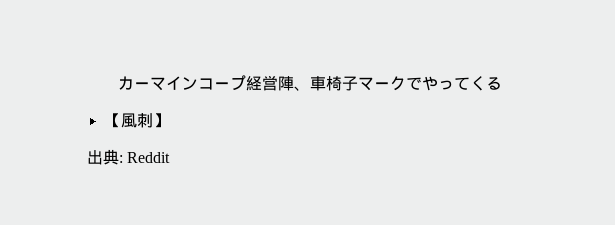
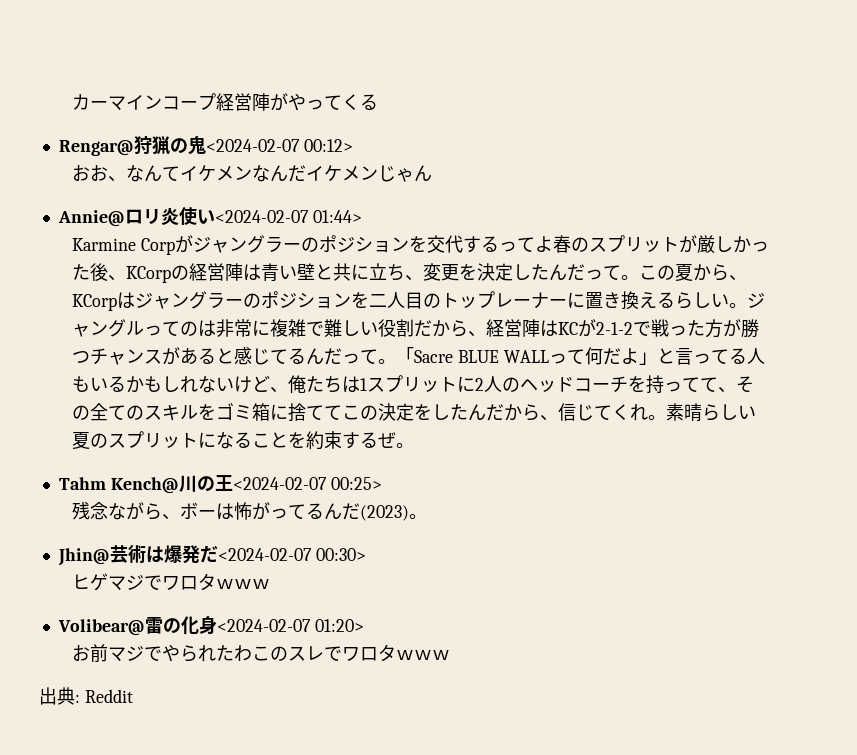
[293,76,422,91] 、車椅子マークで -> [270,93,289,111] が
[104,113,169,128] 【風刺】 -> [58,135,353,156] [72,165,433,182] [57,207,362,227] [72,235,769,255] [72,263,748,283] [72,291,766,311] [72,319,760,338] [72,347,765,365] [72,375,755,394] [72,403,757,422] [72,431,415,450] [58,475,382,494] [72,502,428,521] [57,544,366,566] [72,573,271,591] [57,616,364,636] [72,644,451,662] Rengar@狩猟の鬼<2024-02-07 00:12> // おお、なんてイケメンなんだイケメンじゃん // Annie@ロリ炎使い<2024-02-07 01:44> // Karmine Corpがジャングラーのポジションを交代するってよ春のスプリットが厳しかった後、KCorpの経営陣は青い壁と共に立ち、変更を決定したんだって。この夏から、KCorpはジャングラーのポジションを二人目のトップレーナーに置き換えるらしい。ジャングルってのは非常に複雑で難しい役割だから、経営陣はKCが2-1-2で戦った方が勝つチャンスがあると感じてるんだって。「Sacre BLUE WALLって何だよ」と言ってる人もいるかもしれないけど、俺たちは1スプリットに2人のヘッドコーチを持ってて、その全てのスキルをゴミ箱に捨ててこの決定をしたんだから、信じてくれ。素晴らしい夏のスプリットになることを約束するぜ。 // Tahm Kench@川の王<2024-02-07 00:25> // 残念ながら、ボーは怖がってるんだ(2023)。 // Jhin@芸術は爆発だ<2024-02-07 00:30> // ヒゲマジでワロタｗｗｗ // Volibear@雷の化身<2024-02-07 01:20> // お前マジでやられたわこのスレでワロタｗｗｗ

